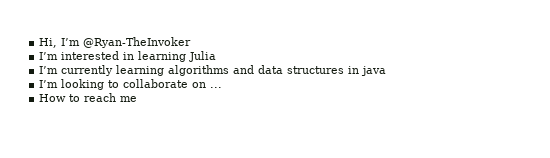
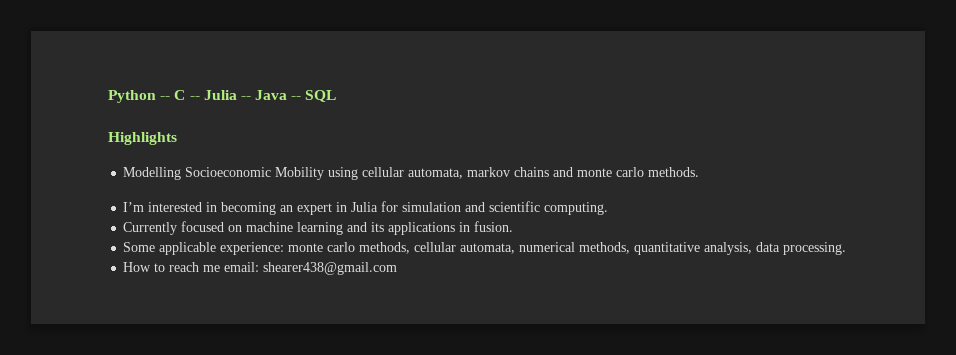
[39,37,192,48] [39,51,217,62] [39,65,387,76] [39,79,223,90] Hi, I’m @Ryan-TheInvoker // I’m interested in learning Julia // I’m currently learning algorithms and data structures in java // I’m looking to collaborate on ... -> [108,90,337,103] [108,132,177,145] [123,167,700,180] [123,201,609,215] [123,221,514,235] [123,242,847,255] Python -- C -- Julia -- Java -- SQL // Highlights // Modelling Socioeconomic Mobility using cellular automata, markov chains and monte carlo methods. // I’m interested in becoming an expert in Julia for simulation and scientific computing. // Currently focused on machine learning and its applications in fusion. // Some applicable experience: monte carlo methods, cellular automata, numerical methods, quantitative analysis, data processing.
(138, 99) none -> [224,262,398,275] email: shearer438@gmail.com

